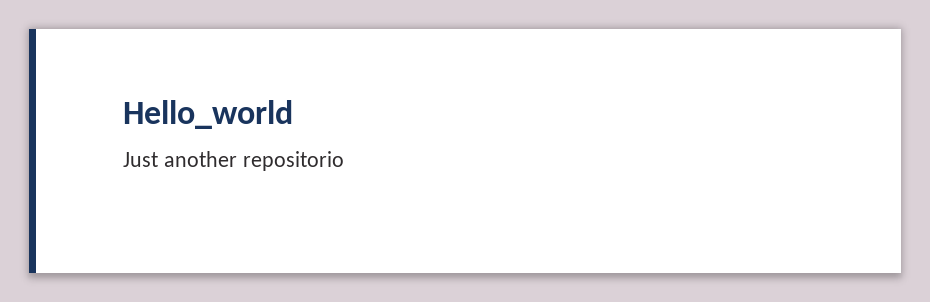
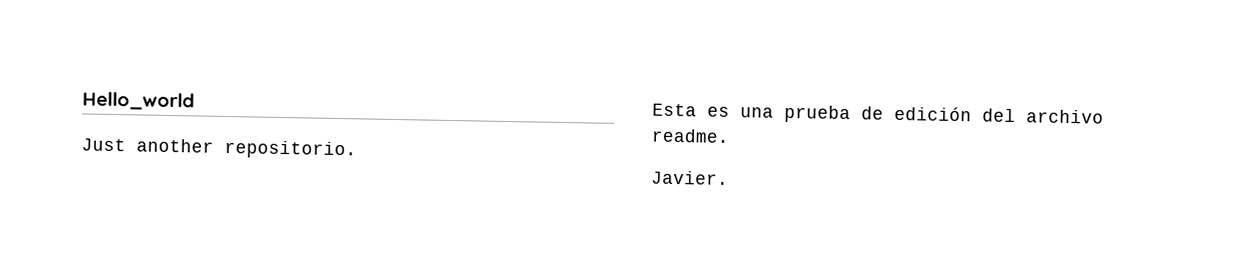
[242,151,344,171] repositorio -> [224,139,357,160] [652,103,1104,124] [651,128,730,143] [651,170,729,185] repositorio. // Esta es una prueba de edición del archivo readme. // Javier.

